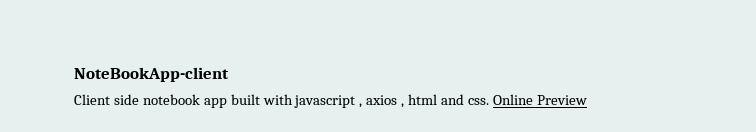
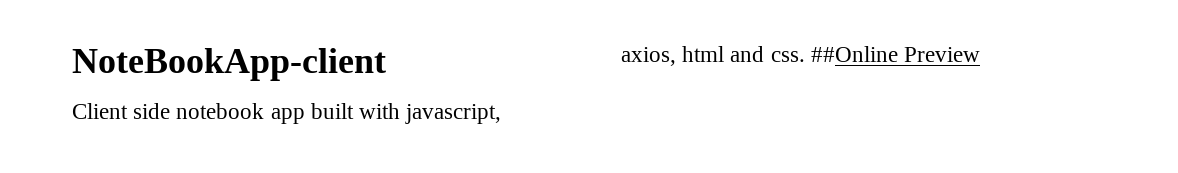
[294,95,405,108] javascript , axios , -> [405,104,502,124] [621,47,676,66] javascript, axios,
[492,94,533,105] Online -> [810,46,898,62] ##Online

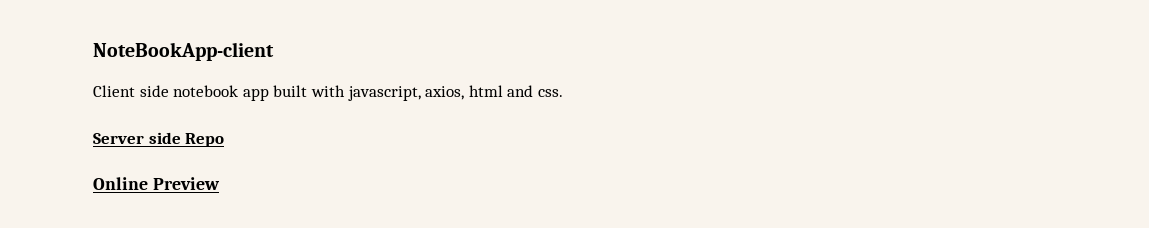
[810,46,898,62] ##Online -> [93,132,225,147] [93,177,148,190] // Server side Repo // Online

